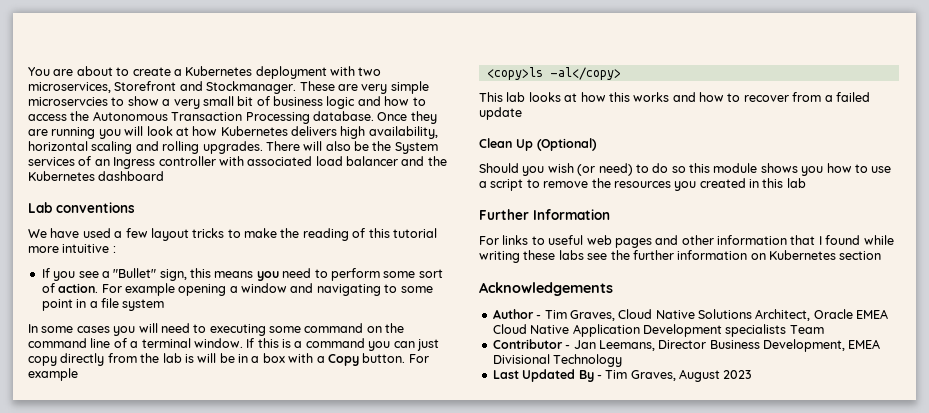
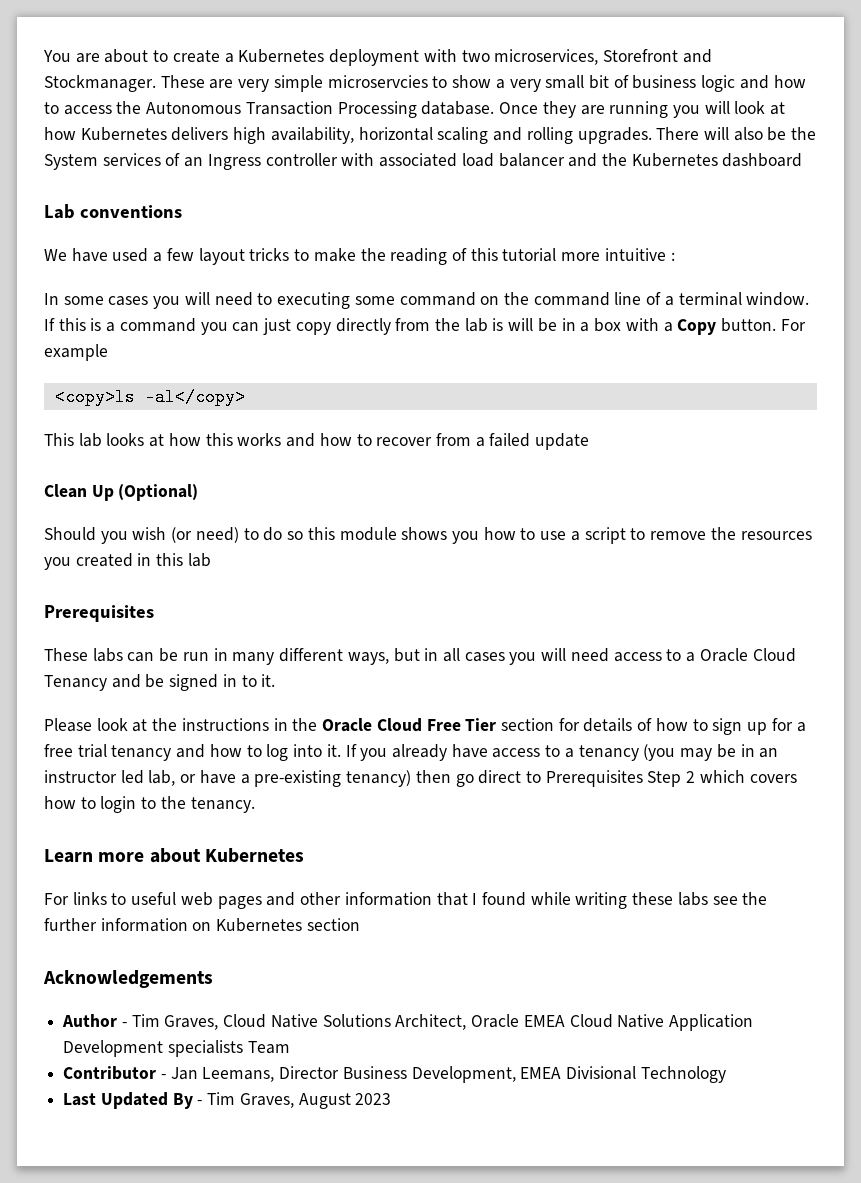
[41,268,443,281] [41,283,433,296] [41,298,165,311] // If you see a "Bullet" sign, this means you need to perform some sort of action. For example opening a window and navigating to some point in a file system -> (675, 256) none
[479,209,610,220] Further Information -> [44,605,154,622] [44,648,796,665] [44,674,276,691] [44,718,806,735] [44,744,779,761] [44,770,797,787] [44,796,255,813] [44,848,304,863] Prerequisites // These labs can be run in many different ways, but in all cases you will need access to a Oracle Cloud Tenancy and be signed in to it. // Please look at the instructions in the Oracle Cloud Free Tier section for details of how to sign up for a free trial tenancy and how to log into it. If you already have access to a tenancy (you may be in an instructor led lab, or have a pre-existing tenancy) then go direct to Prerequisites Step 2 which covers how to login to the tenancy. // Learn more about Kubernetes

